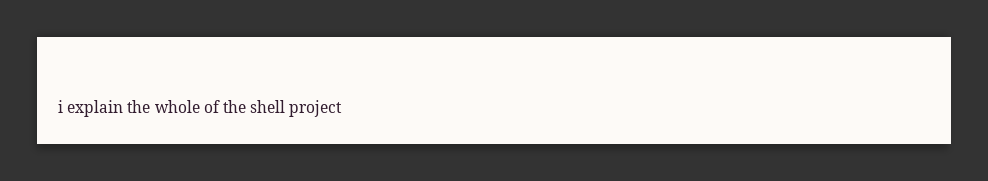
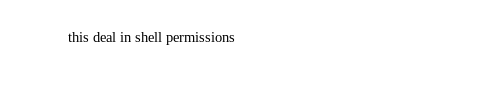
[58,100,343,117] i explain the whole of the shell project -> [68,32,235,45] this deal in shell permissions

